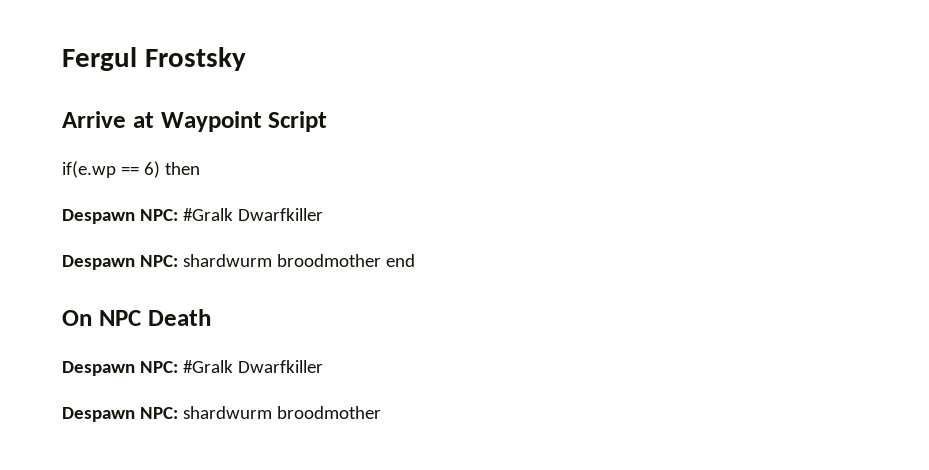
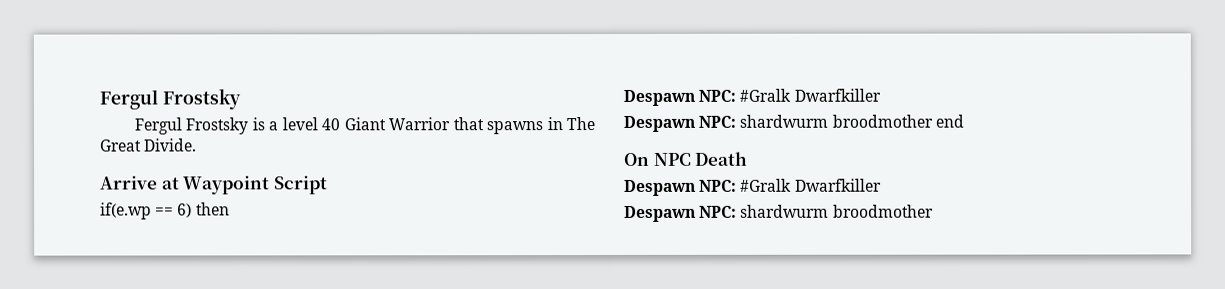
[62,47,246,71] Fergul Frostsky -> [99,88,241,110] [134,117,596,135] [99,138,198,152] Fergul Frostsky // Fergul Frostsky is a level 40 Giant Warrior that spawns in The Great Divide.

